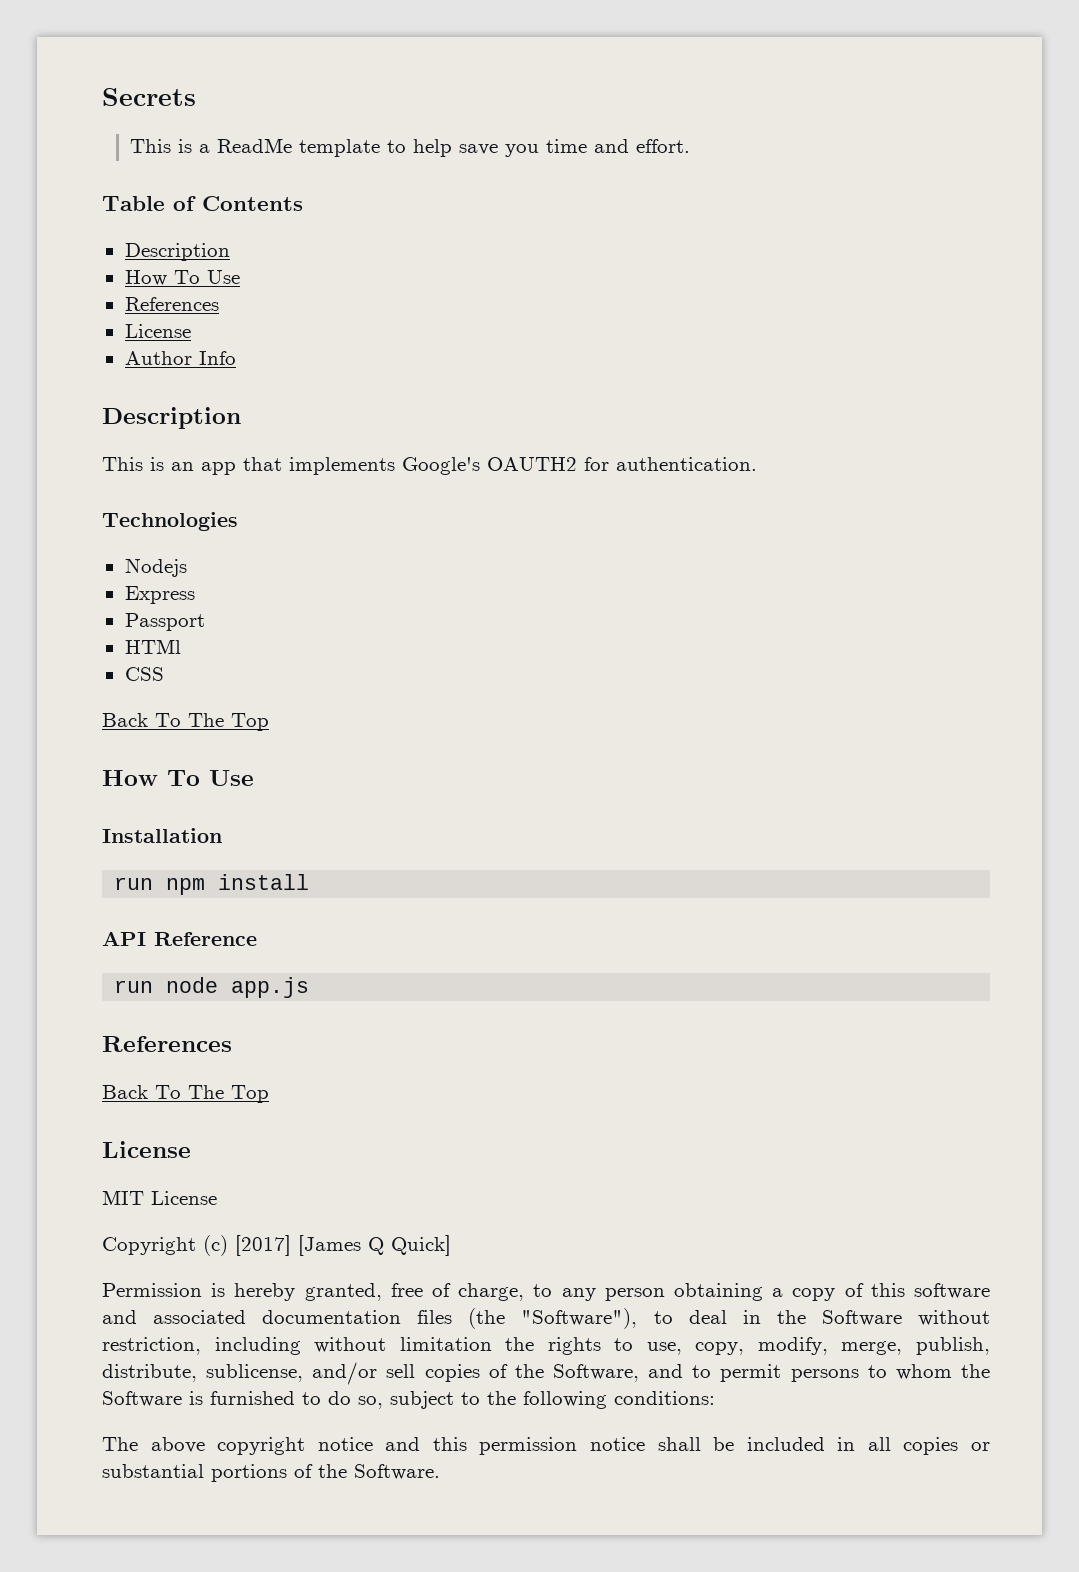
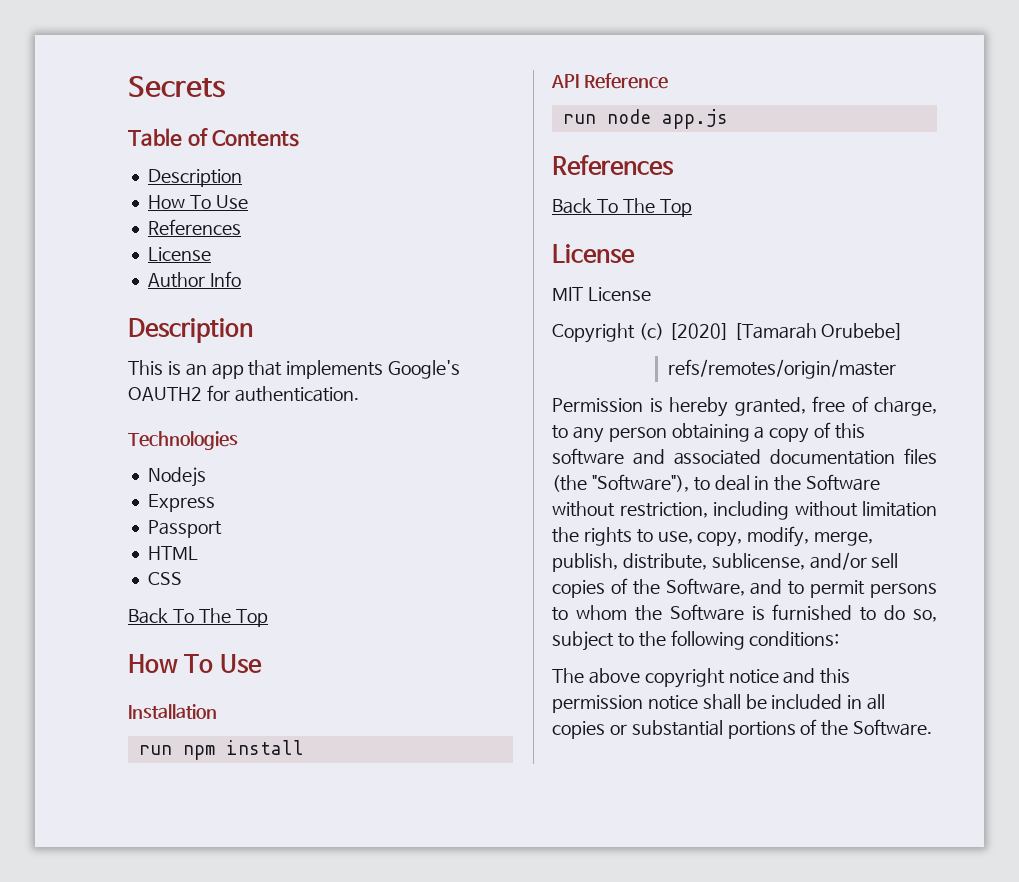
[129,138,690,157] // This is a ReadMe template to help save you time and effort. -> (225, 87) none
[124,639,181,654] HTMl -> [147,546,198,560] HTML
[235,1235,451,1256] [2017] [James Q Quick] -> [668,323,904,340] [667,359,897,379] [2020] [Tamarah Orubebe] // refs/remotes/origin/master

